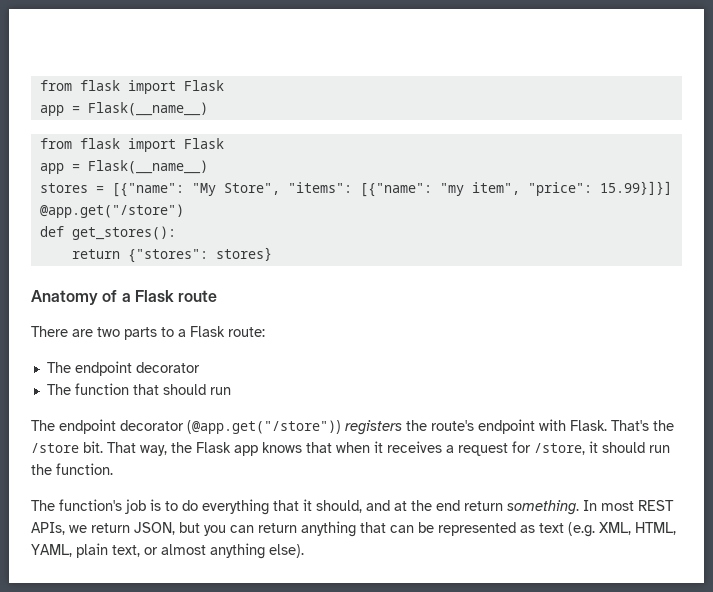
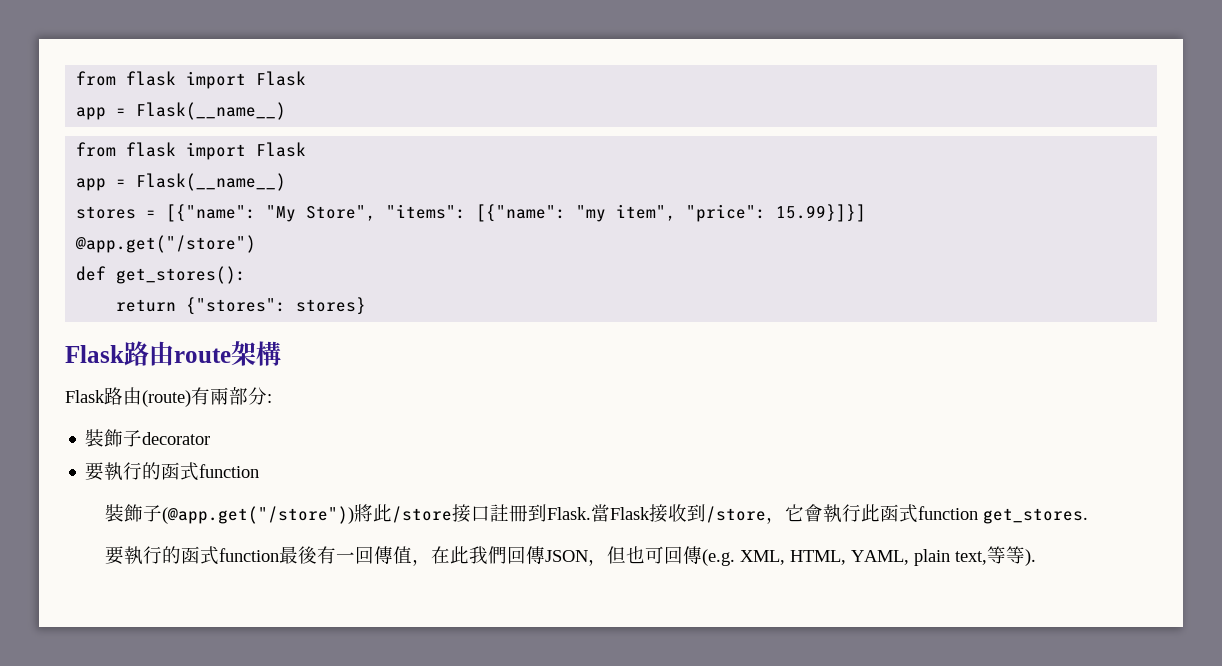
[31,290,218,305] [31,326,265,340] [46,361,200,376] [46,383,231,395] [31,419,674,435] [31,441,670,456] [31,463,113,475] [31,499,674,515] [31,521,564,537] Anatomy of a Flask route // There are two parts to a Flask route: // The endpoint decorator // The function that should run // The endpoint decorator (@app.get("/store")) registers the route's endpoint with Flask. That's the /store bit. That way, the Flask app knows that when it receives a request for /store, it should run the function. // The function's job is to do everything that it should, and at the end return something. In most REST APIs, we return JSON, but you can return anything that can be represented as text -> [65,341,281,366] [65,387,272,407] [85,429,211,447] [85,462,260,481] [105,504,1089,524] [105,546,703,566] Flask路由route架構 // Flask路由(route)有兩部分: // 裝飾子decorator // 要執行的函式function // 裝飾子(@app.get("/store"))將此/store接口註冊到Flask.當Flask接收到/store，它會執行此函式function get_stores. // 要執行的函式function最後有一回傳值，在此我們回傳JSON，但也可回傳
[144,543,304,559] or almost anything else). -> [987,546,1037,566] 等等).

